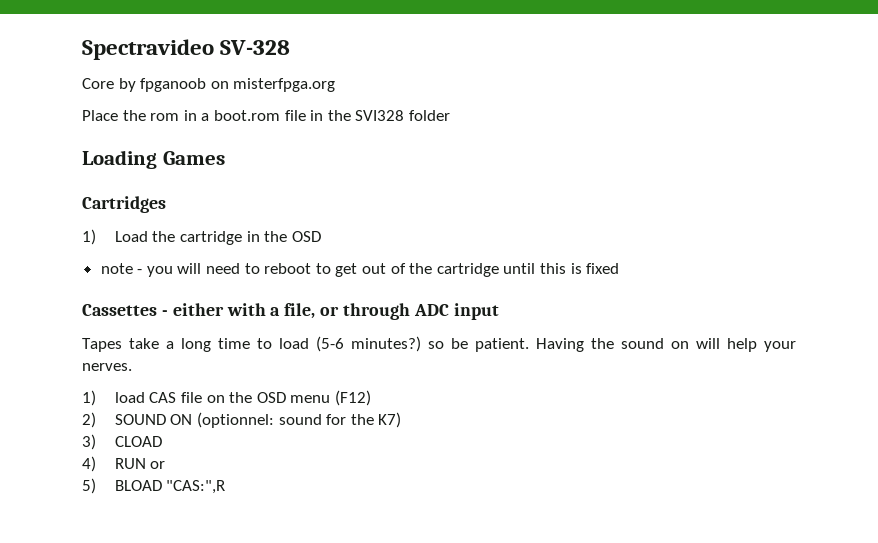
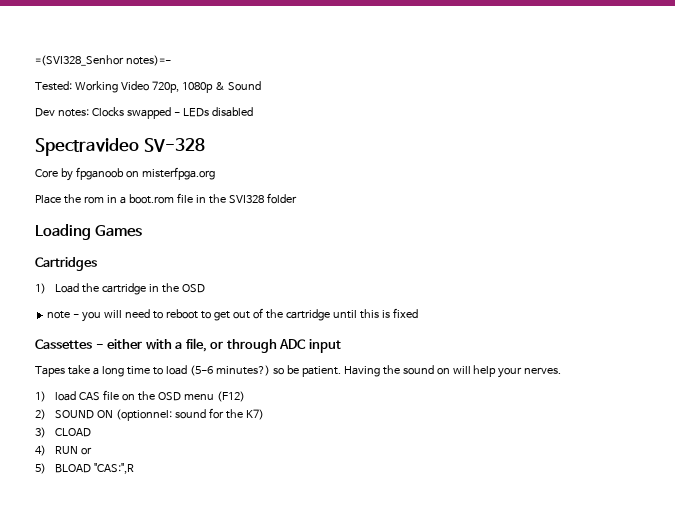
(82, 49) none -> [35,55,171,66] [35,81,261,93] [35,107,253,119] =(SVI328_Senhor notes)=- // Tested: Working Video 720p, 1080p & Sound // Dev notes: Clocks swapped - LEDs disabled //

